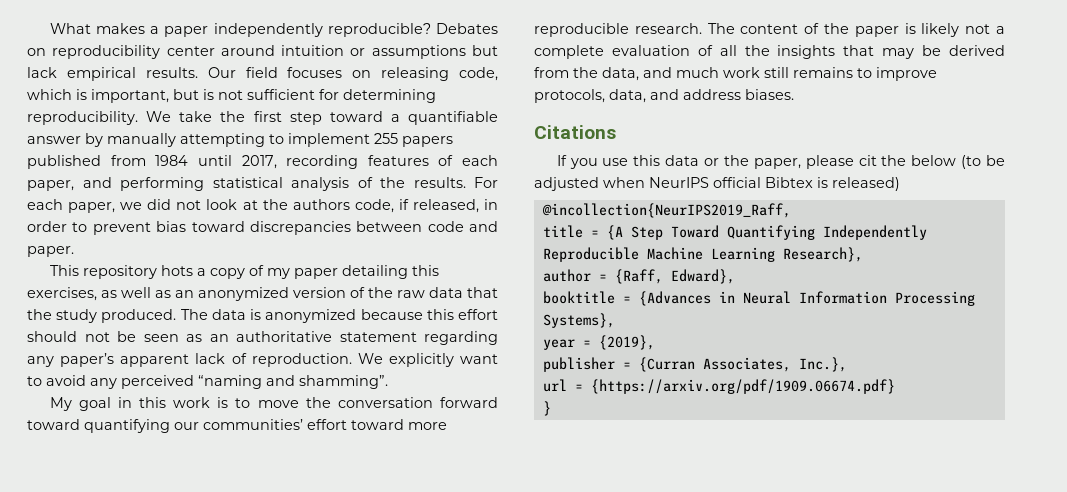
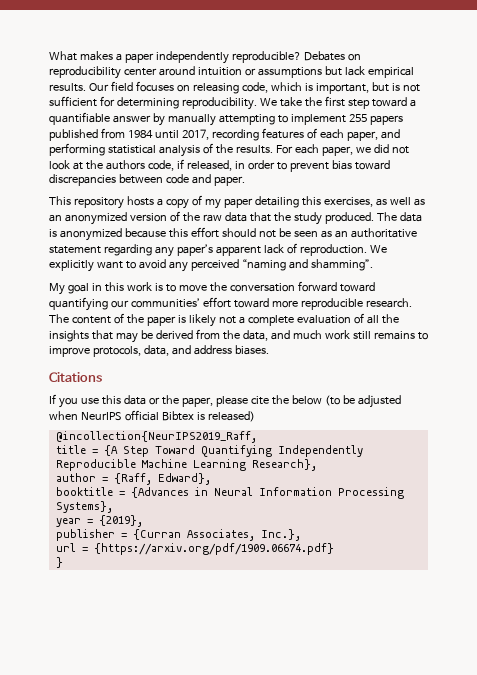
[160,265,193,276] hots -> [126,196,154,206] hosts
[858,155,877,166] cit -> [250,396,269,405] cite

